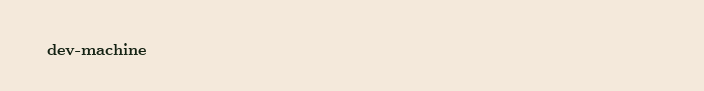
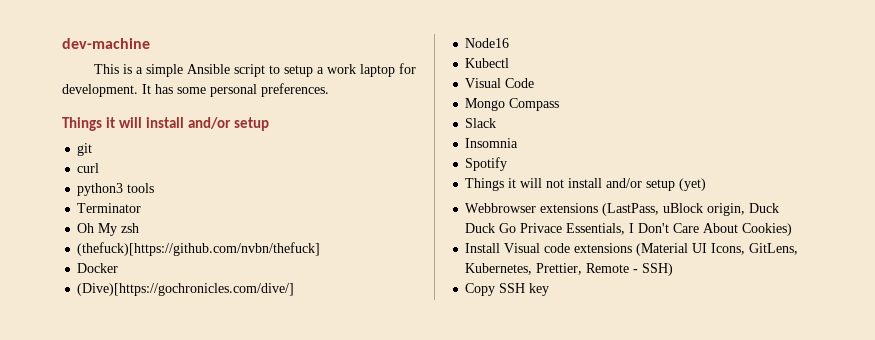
(146, 49) none -> [94,63,417,77] [62,83,329,97] [62,117,269,131] [77,143,93,156] [77,163,100,173] [77,183,155,196] [77,203,142,213] [77,223,140,236] [77,242,321,256] [77,263,119,273] [77,283,295,296] [465,38,510,48] [465,58,510,68] [465,78,535,88] [465,98,560,111] [465,118,497,128] [465,138,519,148] [465,157,508,171] [465,178,707,191] [465,203,780,216] [465,223,793,236] [465,243,799,256] [465,263,674,276] [465,283,550,296] // This is a simple Ansible script to setup a work laptop for development. It has some personal preferences. // Things it will install and/or setup // git // curl // python3 tools // Terminator // Oh My zsh // (thefuck)[https://github.com/nvbn/thefuck] // Docker // (Dive)[https://gochronicles.com/dive/] // Node16 // Kubectl // Visual Code // Mongo Compass // Slack // Insomnia // Spotify // Things it will not install and/or setup (yet) // Webbrowser extensions (LastPass, uBlock origin, Duck Duck Go Privace Essentials, I Don't Care About Cookies) // Install Visual code extensions (Material UI Icons, GitLens, Kubernetes, Prettier, Remote - SSH) // Copy SSH key

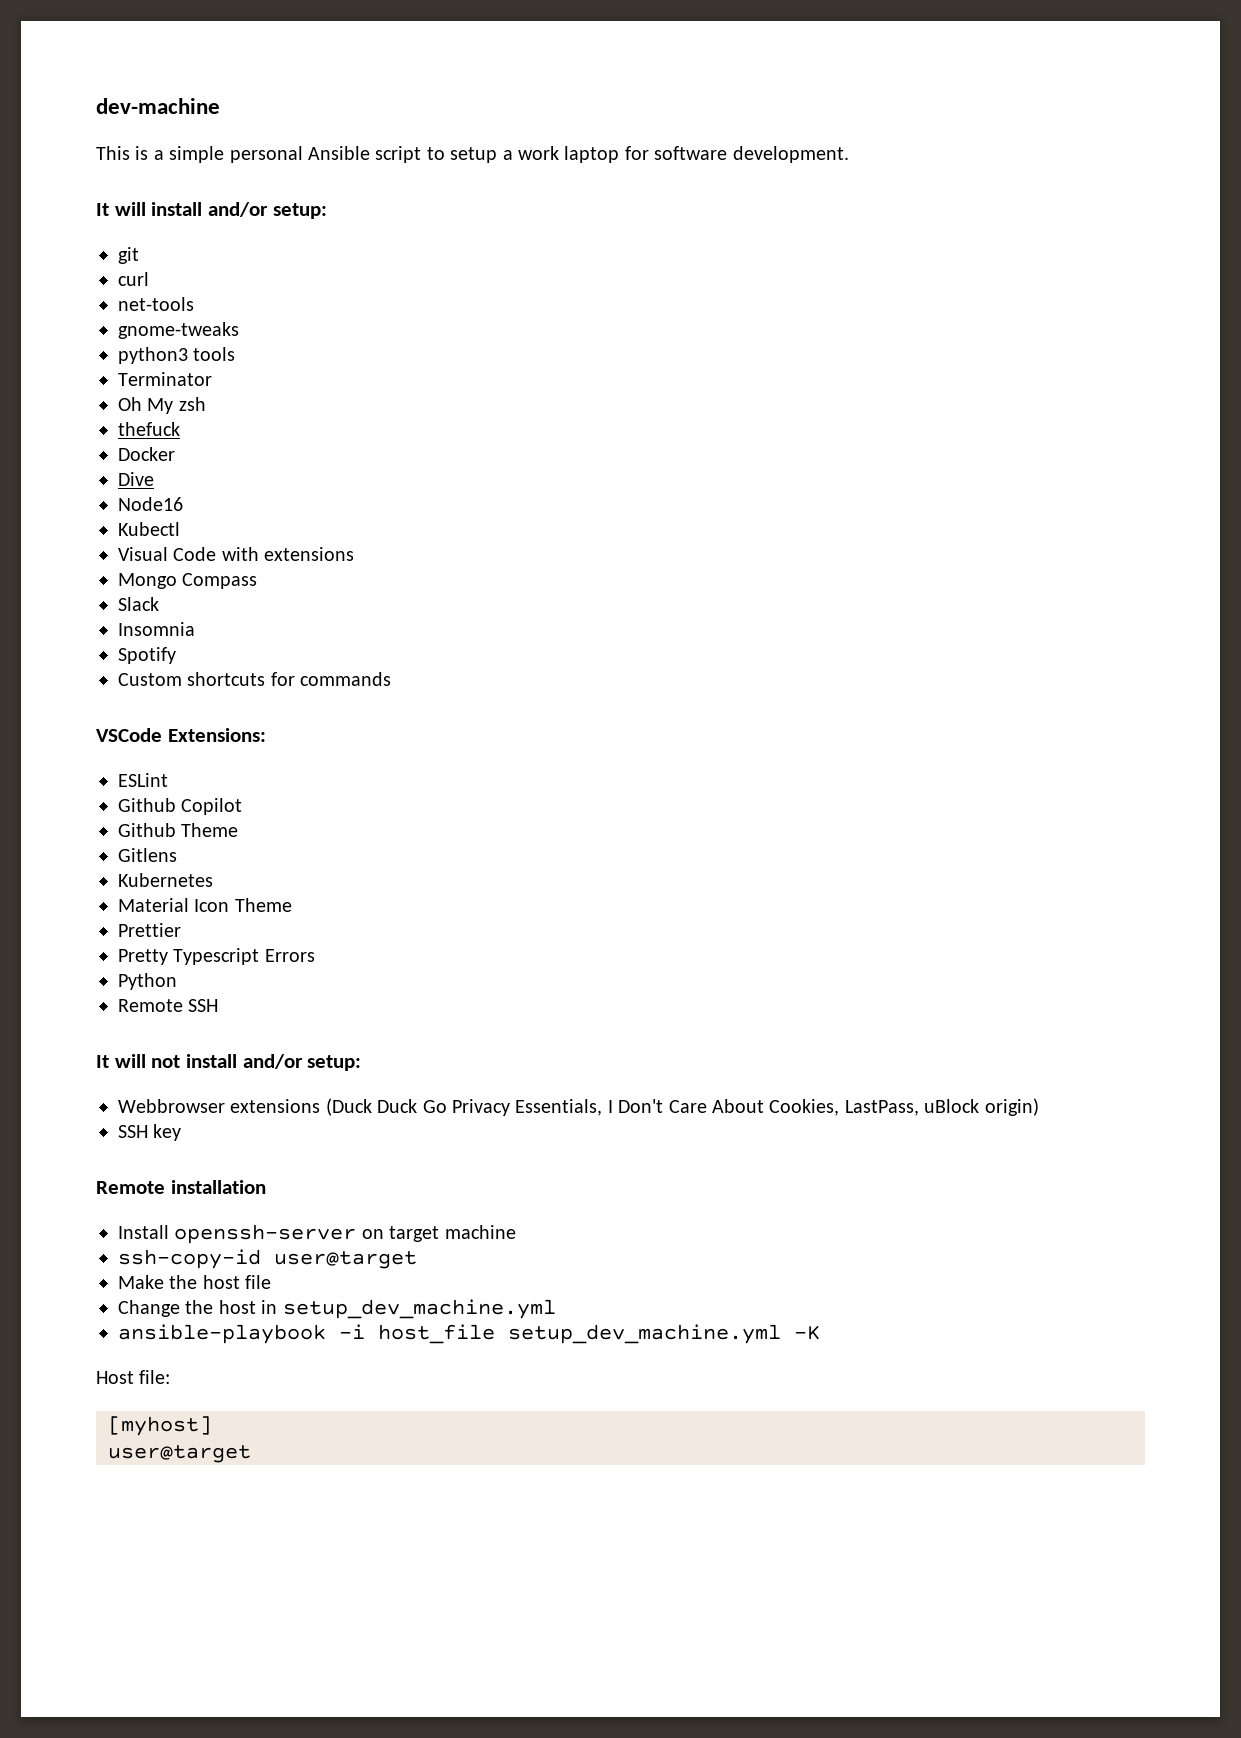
(184, 70) none -> [229,146,303,163] personal
(417, 68) none -> [654,146,728,160] software
[142,83,329,97] [62,117,115,131] It has some personal preferences. // Things it -> [96,203,109,216] // It
[233,117,269,131] setup -> [272,203,327,219] setup:
(100, 168) none -> [118,297,194,311] [118,322,239,339] // net-tools // gnome-tweaks
[77,242,321,256] (thefuck)[https://github.com/nvbn/thefuck] -> [118,422,180,436] thefuck
[77,283,295,296] (Dive)[https://gochronicles.com/dive/] -> [118,472,154,486] Dive
(535, 83) none -> [221,547,355,561] with extensions
[465,178,517,191] Things it -> [118,672,392,686] [96,728,266,742] [118,773,168,787] [118,798,243,815] [118,823,239,837] [118,848,177,862] [118,873,213,887] [118,898,292,912] [118,923,181,937] [118,948,315,965] [118,973,177,990] [118,999,219,1012] [96,1055,109,1068] Custom shortcuts for commands // VSCode Extensions: // ESLint // Github Copilot // Github Theme // Gitlens // Kubernetes // Material Icon Theme // Prettier // Pretty Typescript Errors // Python // Remote SSH // It
[646,178,707,191] setup (yet) -> [307,1055,362,1071] setup:
[602,203,780,216] (LastPass, uBlock origin, Duck -> [325,1098,372,1116] (Duck
[520,223,563,233] Privace -> [451,1099,510,1116] Privacy
[742,223,793,236] [465,243,799,256] [465,263,674,276] [465,283,550,296] Cookies) // Install Visual code extensions (Material UI Icons, GitLens, Kubernetes, Prettier, Remote - SSH) // Copy SSH key -> [769,1098,1039,1116] [118,1124,182,1141] [96,1180,266,1194] [118,1224,516,1244] [118,1249,417,1269] [118,1275,272,1289] [118,1299,556,1319] [118,1324,820,1344] [96,1370,171,1384] [108,1416,212,1436] [108,1445,251,1463] Cookies, LastPass, uBlock origin) // SSH key // Remote installation // Install openssh-server on target machine // ssh-copy-id user@target // Make the host file // Change the host in setup_dev_machine.yml // ansible-playbook -i host_file setup_dev_machine.yml -K // Host file: // [myhost] // user@target

